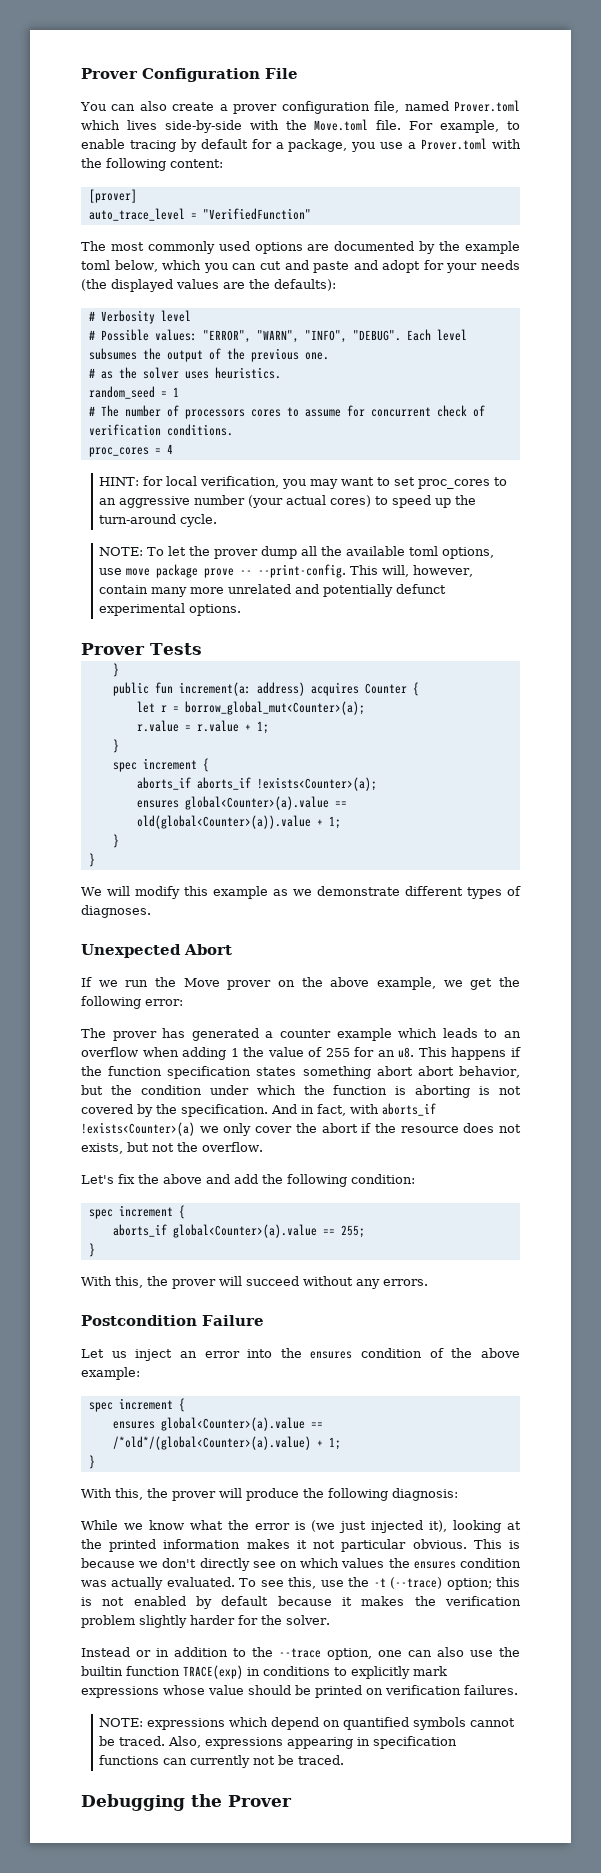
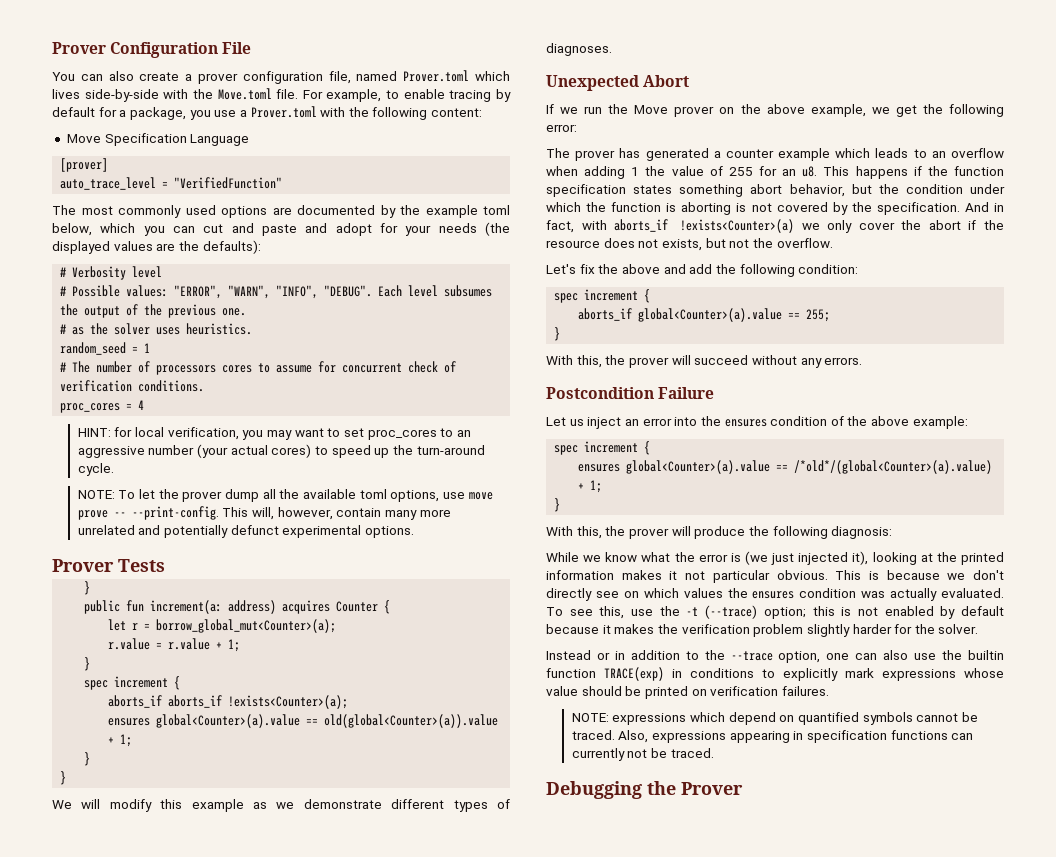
(223, 163) none -> [66,133,250,146] // Move Specification Language
[156,564,199,578] package -> (493, 496) none
[417,1066,454,1076] abort -> (783, 189) none

